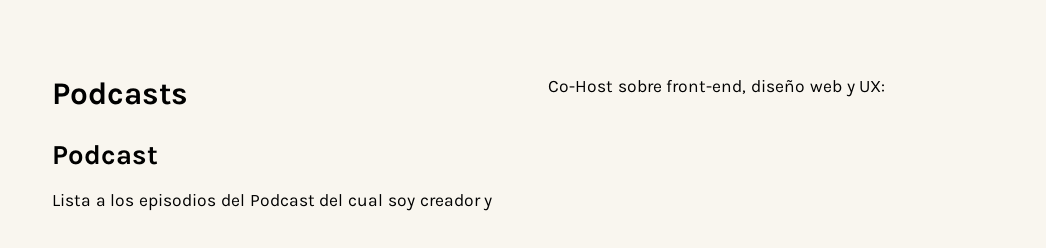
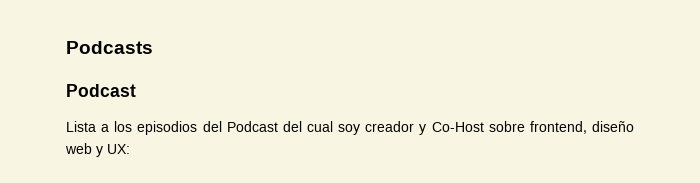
[666,79,747,94] front-end, -> [529,121,587,134] frontend,

